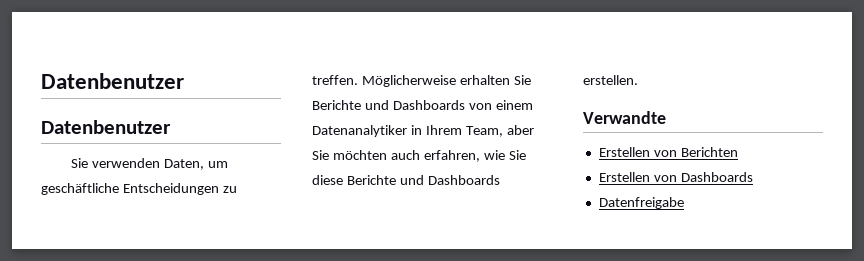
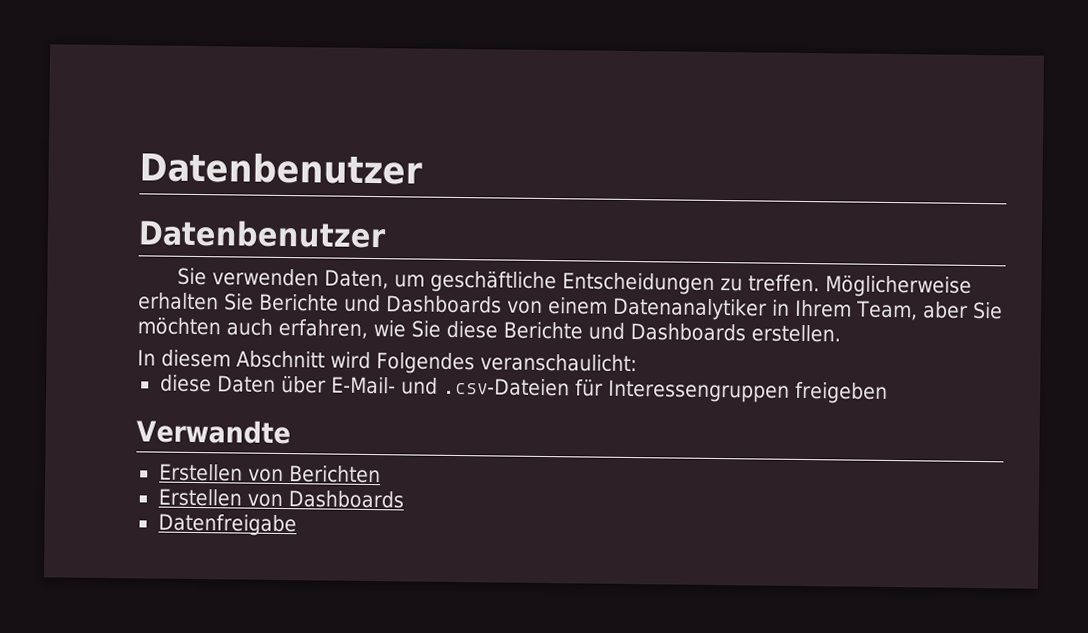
(638, 80) none -> [137,349,637,375] [159,374,888,404] // In diesem Abschnitt wird Folgendes veranschaulicht: // diese Daten über E-Mail- und .csv-Dateien für Interessengruppen freigeben

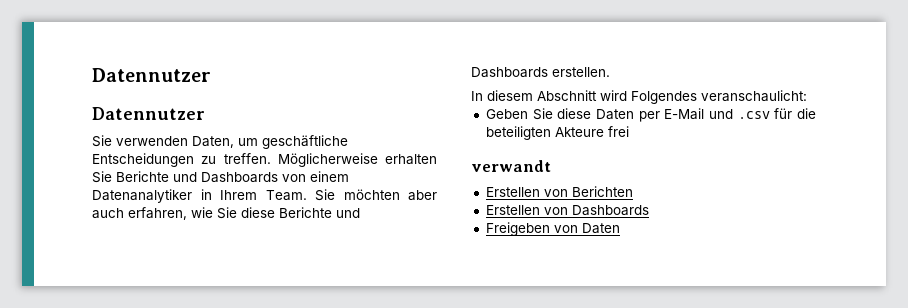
[139,151,423,185] [138,219,387,249] Datenbenutzer // Datenbenutzer -> [92,68,211,82] [92,107,205,120] Datennutzer // Datennutzer
[854,300,968,321] Team, aber -> [265,190,307,201] Team.
(221, 326) none -> [408,190,437,201] aber
[159,374,888,404] [136,419,291,445] diese Daten über E-Mail- und .csv-Dateien für Interessengruppen freigeben // Verwandte -> [485,108,816,122] [485,126,629,140] [471,160,551,172] Geben Sie diese Daten per E-Mail und .csv für die beteiligten Akteure frei // verwandt
[157,513,297,537] Datenfreigabe -> [485,222,620,236] Freigeben von Daten

